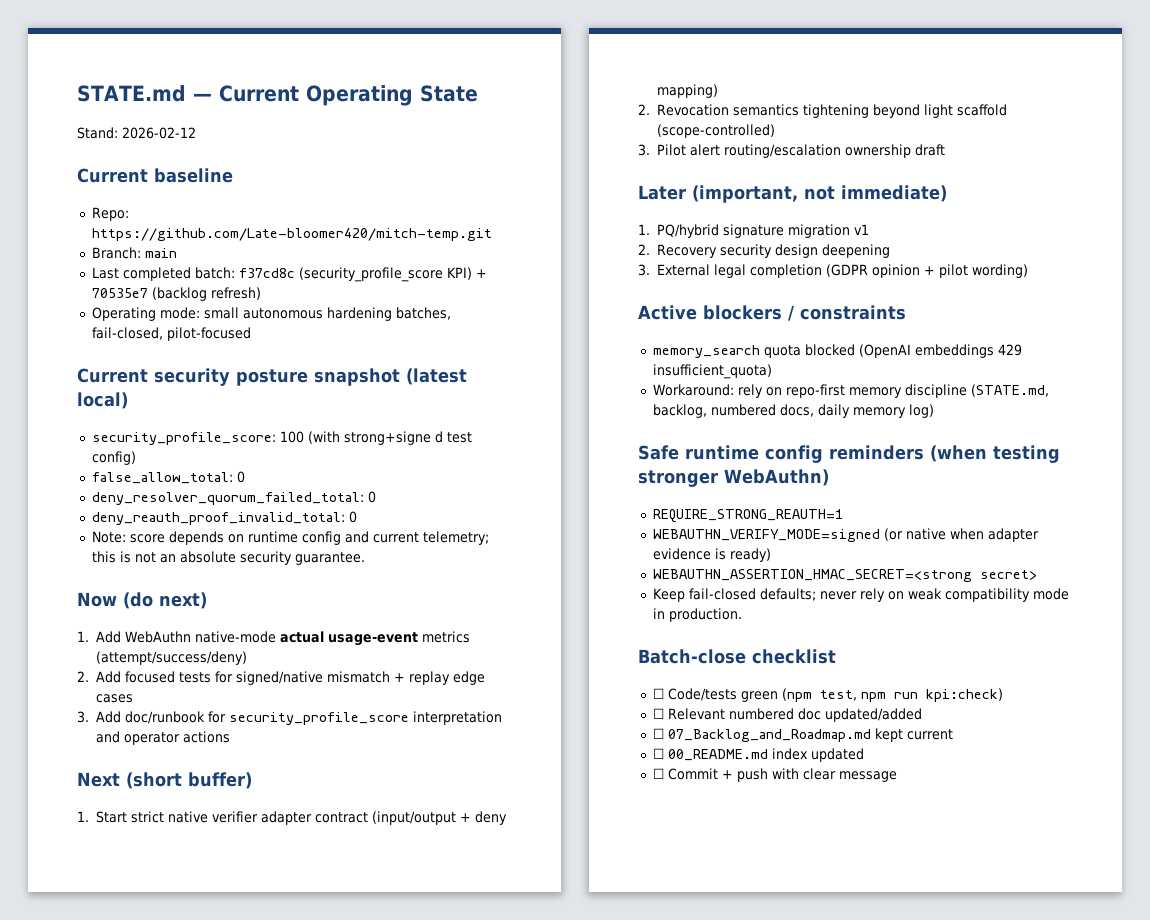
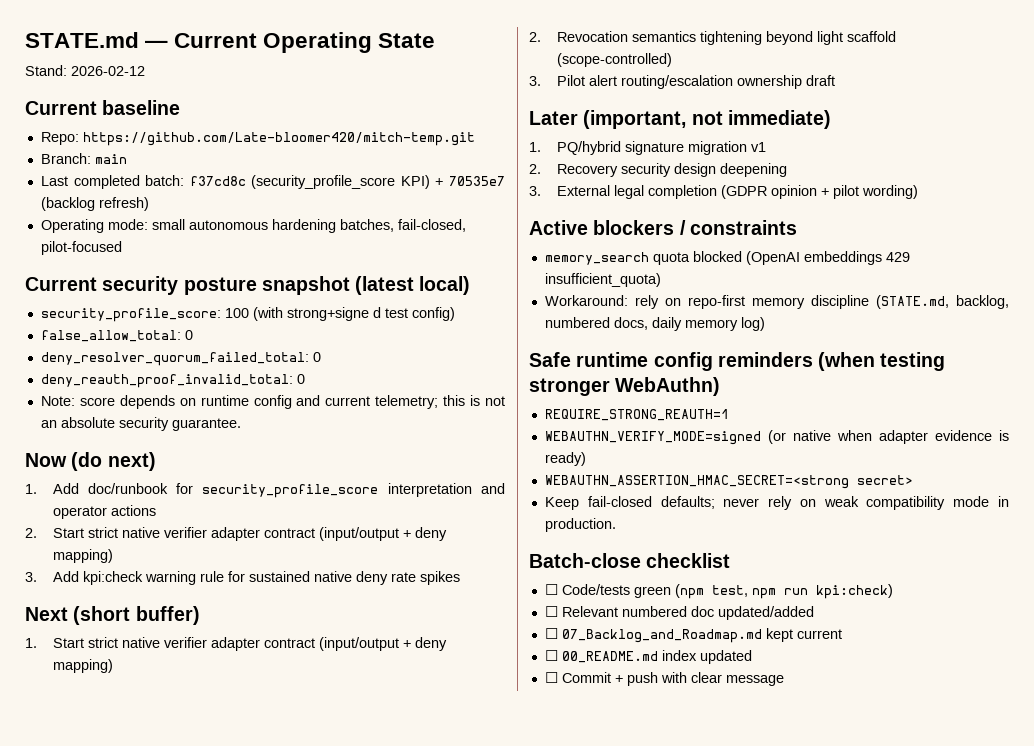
[124,631,470,646] [95,651,247,665] [77,671,485,685] [95,694,133,703] [77,711,121,723] WebAuthn native-mode actual usage-event metrics (attempt/success/deny) // 2. Add focused tests for signed/native mismatch + replay edge cases // 3. Add -> (79, 488) none
(230, 737) none -> [25,527,447,541] [52,549,113,563] [25,571,460,585] // 2. Start strict native verifier adapter contract (input/output + deny mapping) // 3. Add kpi:check warning rule for sustained native deny rate spikes

